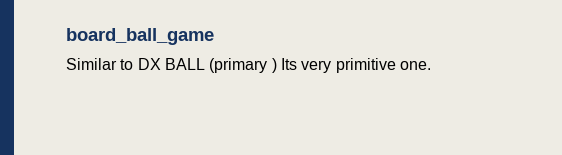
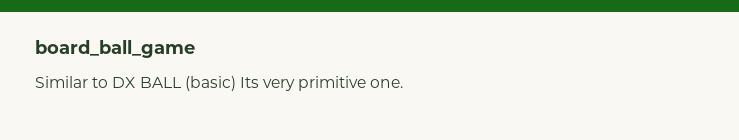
[209,58,277,73] (primary ) -> [184,76,236,91] (basic)

